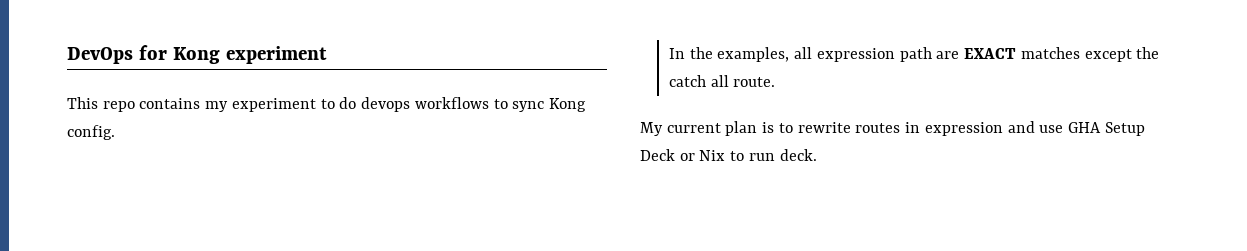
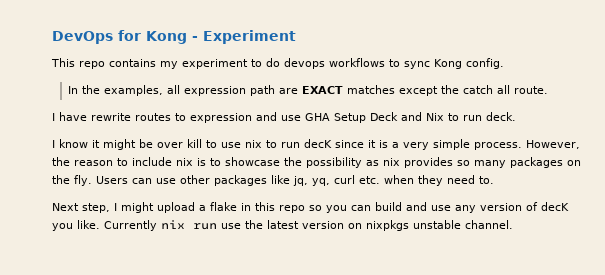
[225,46,327,64] experiment -> [192,30,296,44] - Experiment
[640,121,793,136] My current plan is to -> [52,112,87,121] I have
[905,122,921,133] in -> [175,113,186,121] to
[679,153,695,161] or -> [401,112,422,121] and
(817, 155) none -> [52,139,580,150] [52,157,581,168] [52,175,494,186] [52,202,569,213] [52,220,513,231] // I know it might be over kill to use nix to run decK since it is a very simple process. However, the reason to include nix is to showcase the possibility as nix provides so many packages on the fly. Users can use other packages like jq, yq, curl etc. when they need to. // Next step, I might upload a flake in this repo so you can build and use any version of decK you like. Currently nix run use the latest version on nixpkgs unstable channel.

